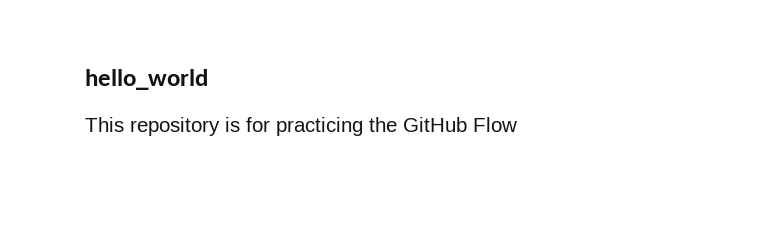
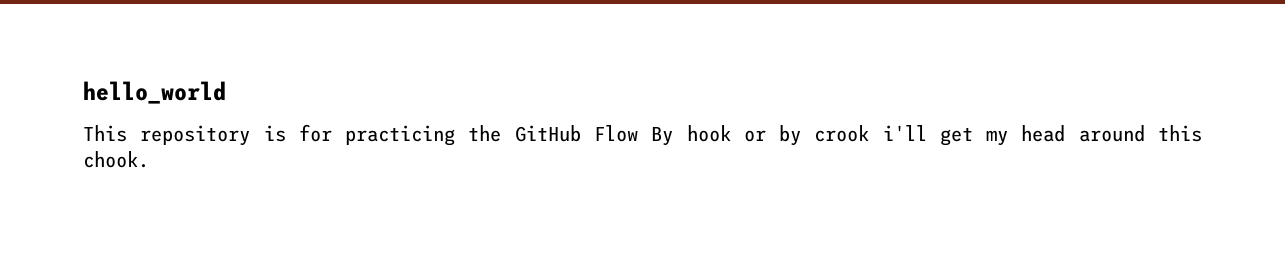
(517, 124) none -> [651,125,1203,146] [83,151,149,168] By hook or by crook i'll get my head around this chook.

